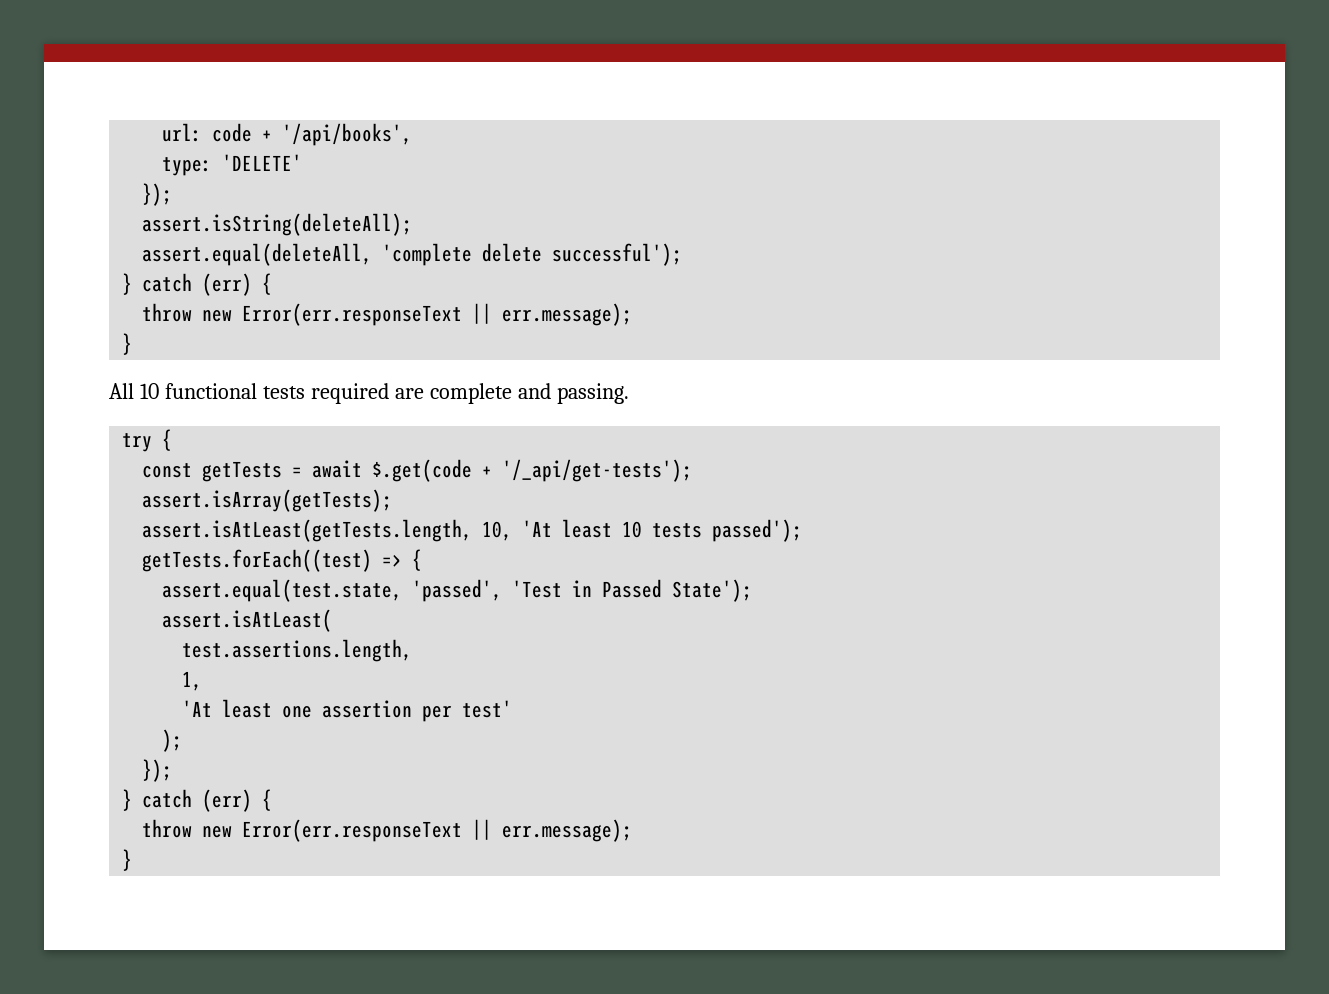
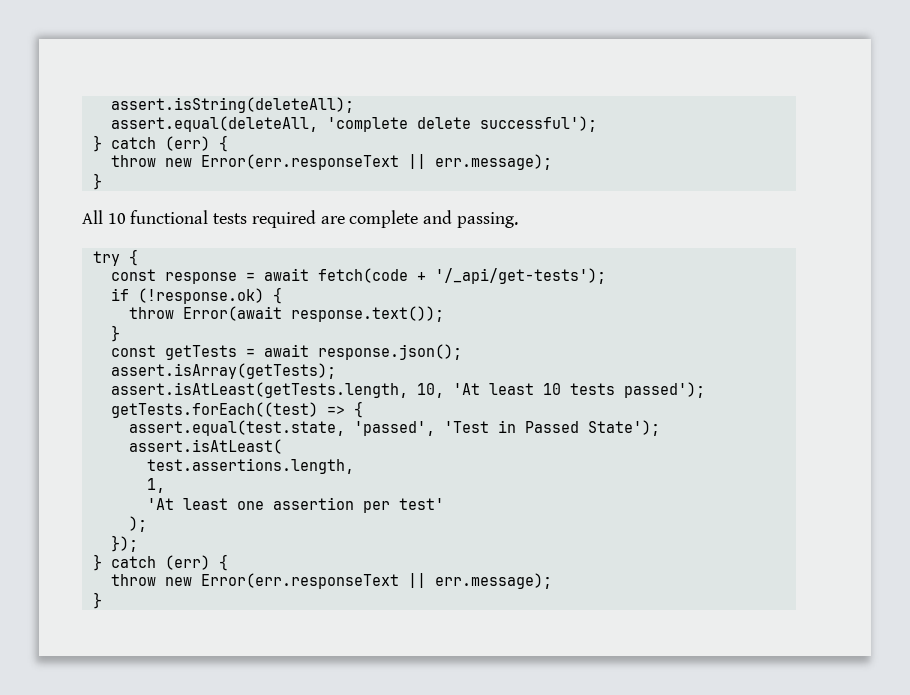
[162,123,413,146] [162,154,303,176] [142,183,173,206] url: code + '/api/books', // type: 'DELETE' // }); // -> (110, 105) none
(173, 440) none -> [110,268,606,284] [110,287,282,304] [128,306,444,322] [110,325,120,342] // const response = await fetch(code + '/_api/get-tests'); // if (!response.ok) { // throw Error(await response.text()); // }
[372,459,693,482] $.get(code + '/_api/get-tests'); -> [317,344,462,360] response.json();

